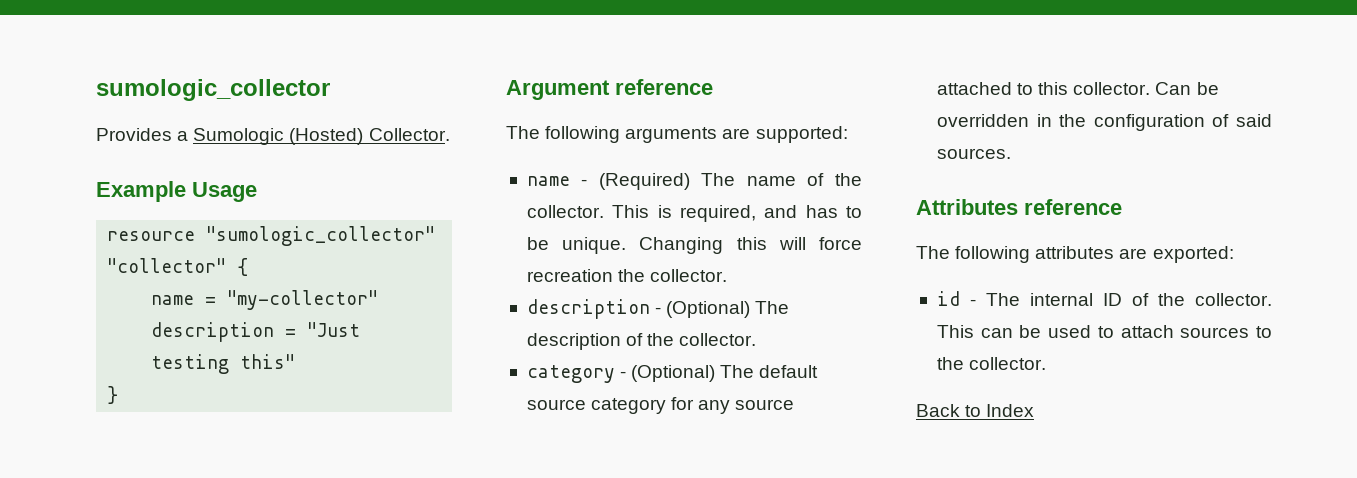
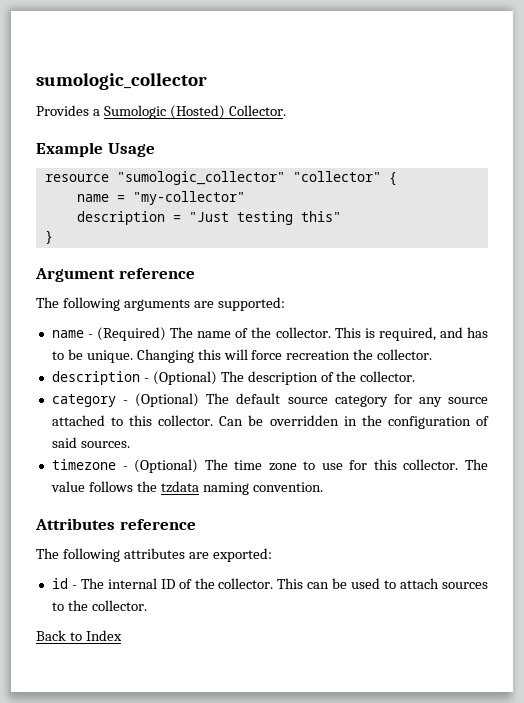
(1011, 153) none -> [51,459,489,473] [50,481,323,495] // timezone - (Optional) The time zone to use for this collector. The value follows the tzdata naming convention.

